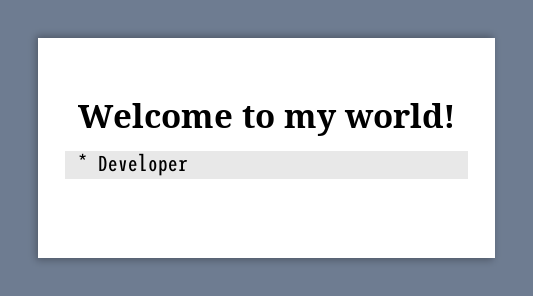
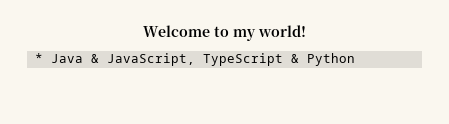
[97,153,188,176] Developer -> [50,53,355,66] Java & JavaScript, TypeScript & Python

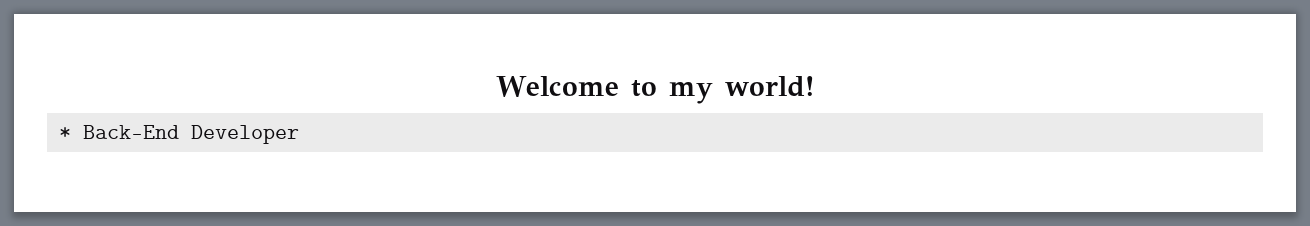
[50,53,355,66] Java & JavaScript, TypeScript & Python -> [83,125,300,144] Back-End Developer

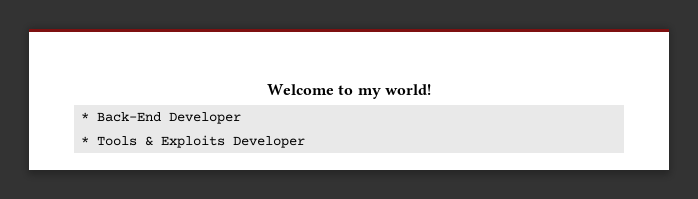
(300, 134) none -> [80,135,305,148] // * Tools & Exploits Developer

